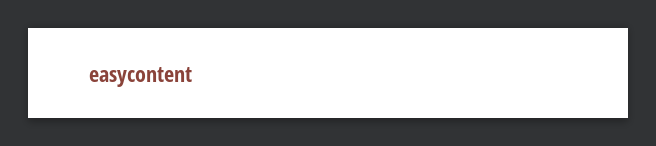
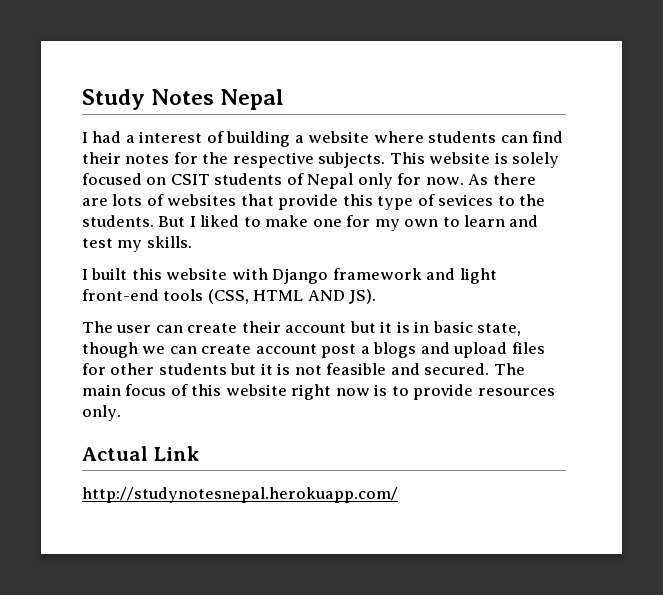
[89,67,192,87] easycontent -> [82,89,285,110] [82,131,564,147] [82,152,560,168] [82,173,536,189] [82,194,546,210] [82,215,539,231] [82,236,192,252] [82,268,497,284] [82,289,377,304] [82,321,522,336] [82,342,545,358] [82,363,525,375] [82,384,555,400] [82,405,121,421] [82,446,200,461] [82,487,398,503] Study Notes Nepal // I had a interest of building a website where students can find their notes for the respective subjects. This website is solely focused on CSIT students of Nepal only for now. As there are lots of websites that provide this type of sevices to the students. But I liked to make one for my own to learn and test my skills. // I built this website with Django framework and light front-end tools (CSS, HTML AND JS). // The user can create their account but it is in basic state, though we can create account post a blogs and upload files for other students but it is not feasible and secured. The main focus of this website right now is to provide resources only. // Actual Link // http://studynotesnepal.herokuapp.com/

